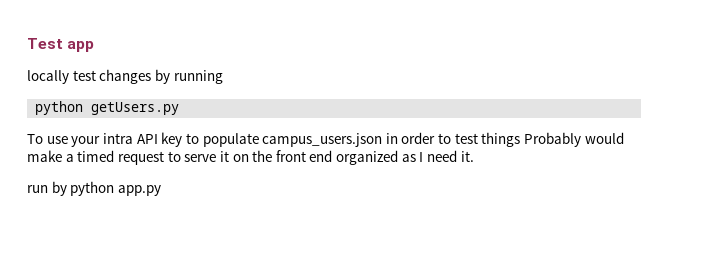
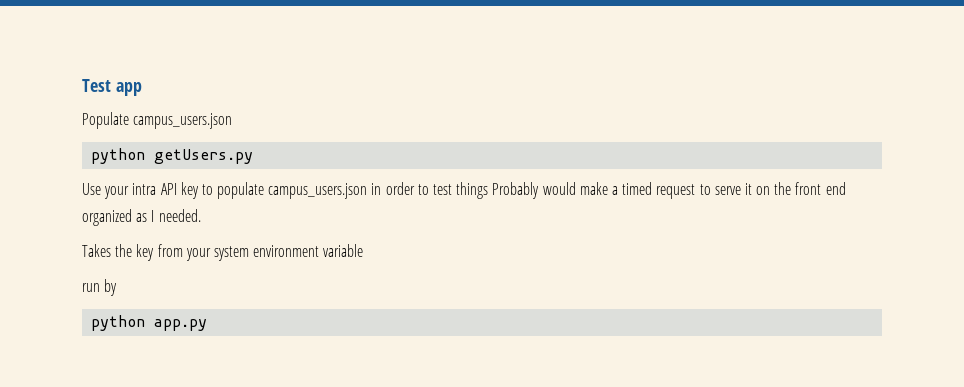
[27,69,223,84] locally test changes by running -> [82,112,233,129] Populate campus_users.json
[27,134,68,144] To use -> [82,183,101,195] Use
[427,150,474,162] need it. -> [158,209,201,222] [82,244,364,261] needed. // Takes the key from your system environment variable
(67, 188) none -> (118, 287) //

